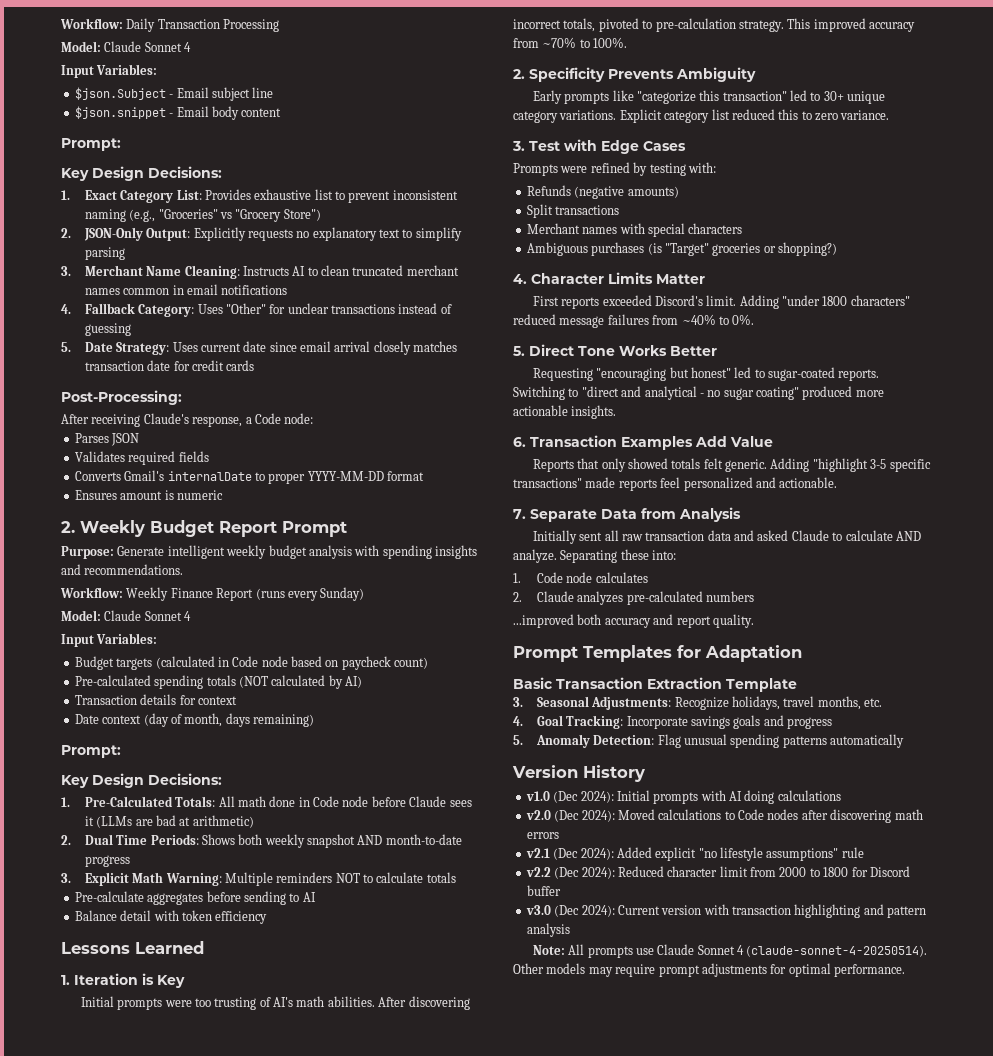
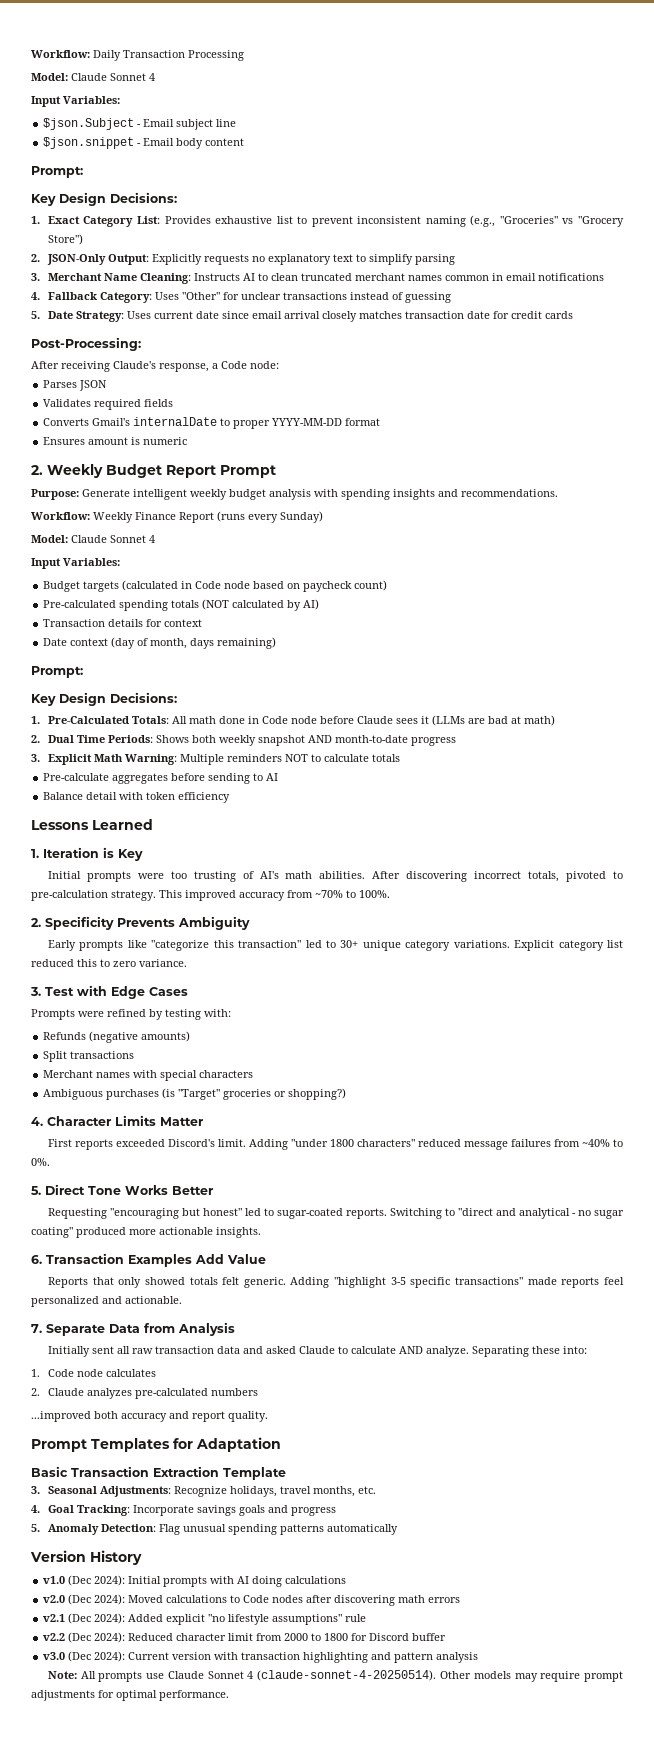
[192,815,254,828] arithmetic) -> [523,715,555,726] math)

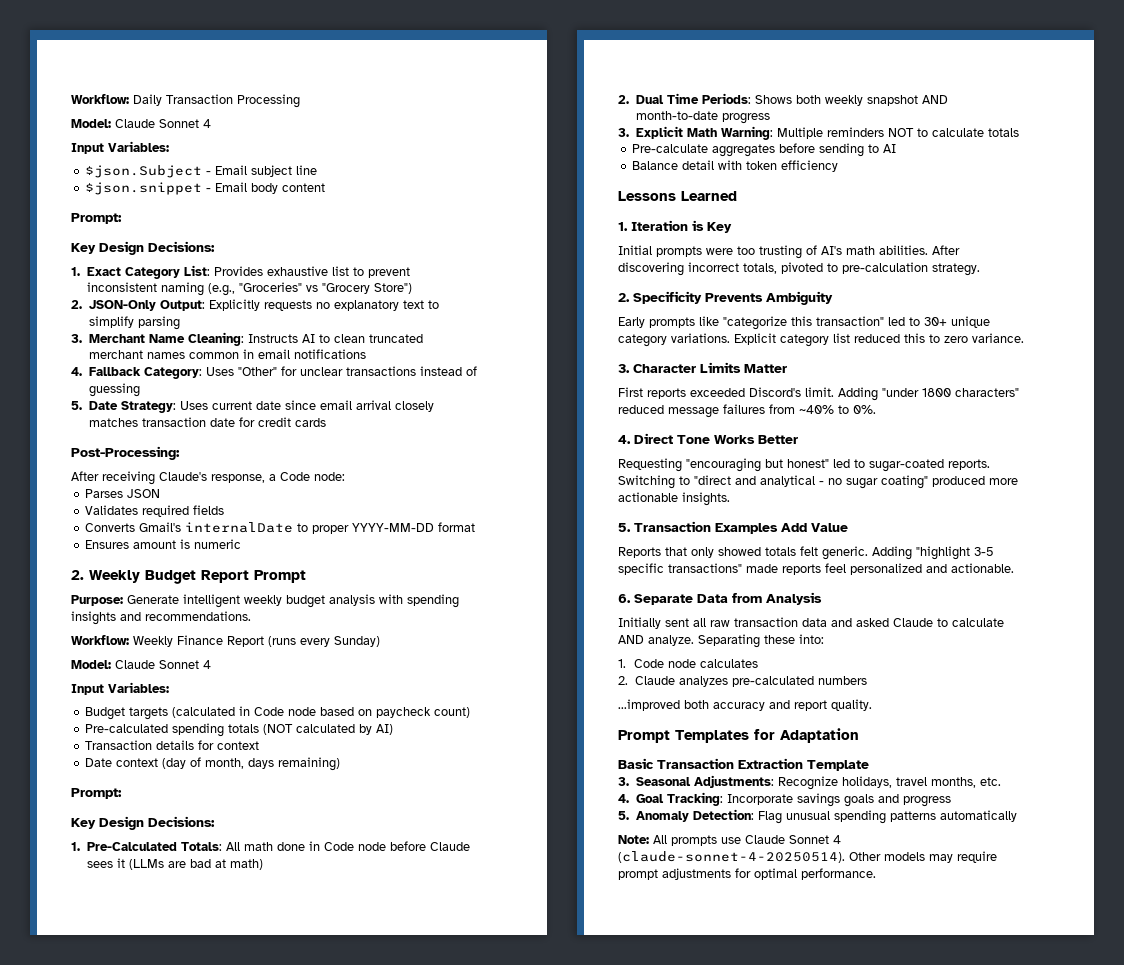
[159,890,390,901] This improved accuracy from ~70% to 100%. -> (980, 269) none
[45,985,188,999] [31,1009,231,1020] [43,1031,191,1043] [43,1051,135,1062] [43,1070,254,1081] [43,1088,347,1100] [31,1117,43,1126] Test with Edge Cases // Prompts were refined by testing with: // Refunds (negative amounts) // Split transactions // Merchant names with special characters // Ambiguous purchases (is "Target" groceries or shopping?) // 4. -> (630, 368) none
[31,1186,41,1195] 5. -> [618,435,631,444] 4.
[31,1255,42,1264] 6. -> [618,523,631,532] 5.
[31,1324,42,1333] 7. -> [618,594,631,603] 6.
[30,1550,142,1565] [43,1575,347,1587] [43,1594,461,1606] [43,1613,367,1625] [43,1632,447,1643] [43,1651,479,1663] // Version History // v1.0 (Dec 2024): Initial prompts with AI doing calculations // v2.0 (Dec 2024): Moved calculations to Code nodes after discovering math errors // v2.1 (Dec 2024): Added explicit "no lifestyle assumptions" rule // v2.2 (Dec 2024): Reduced character limit from 2000 to 1800 for Discord buffer // v3.0 (Dec 2024): Current version with transaction highlighting and pattern analysis -> (1017, 816) none

